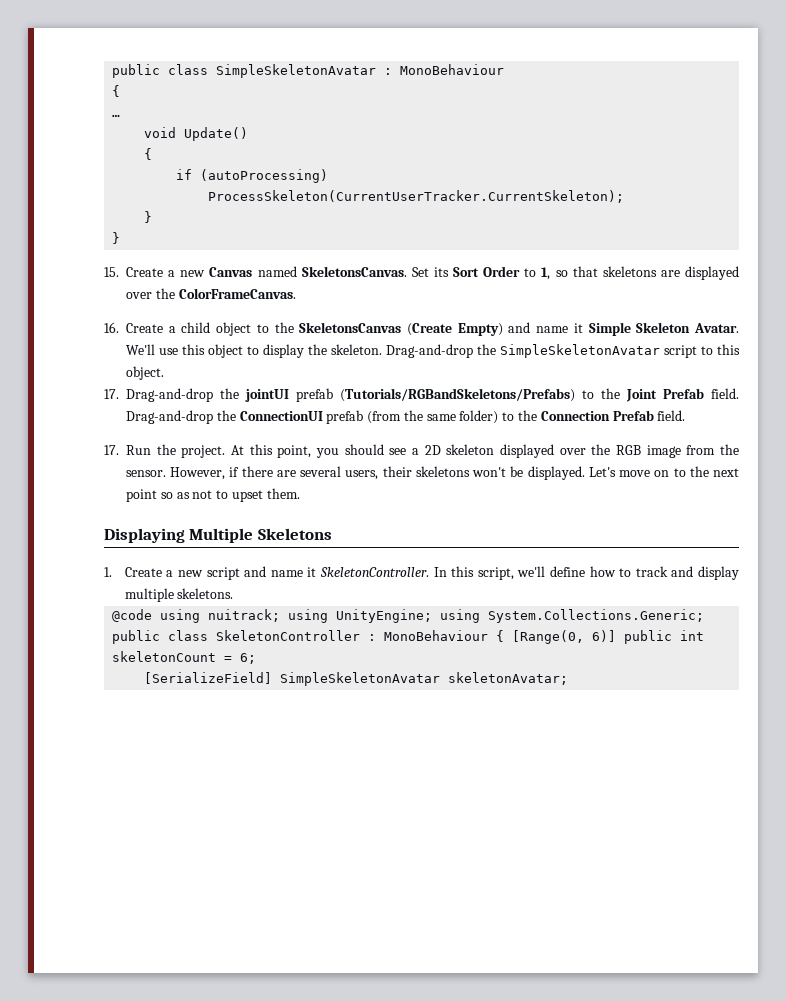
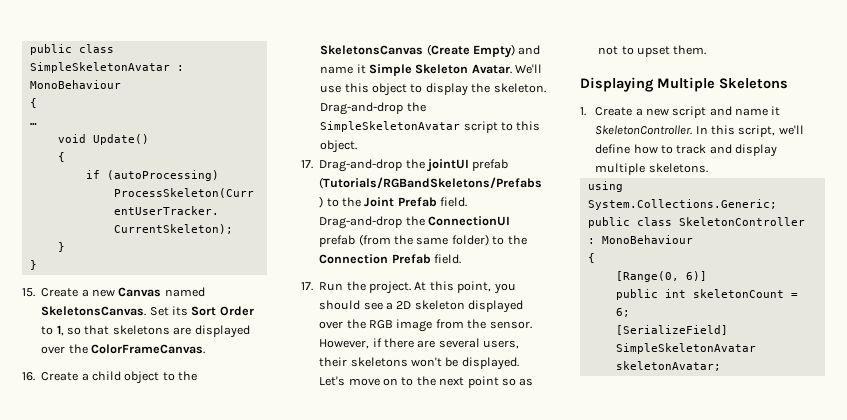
[112,609,433,623] @code using nuitrack; using UnityEngine; -> (708, 168) none
[496,630,505,642] { -> [587,253,595,263] // { //
(617, 636) none -> (707, 276) //

